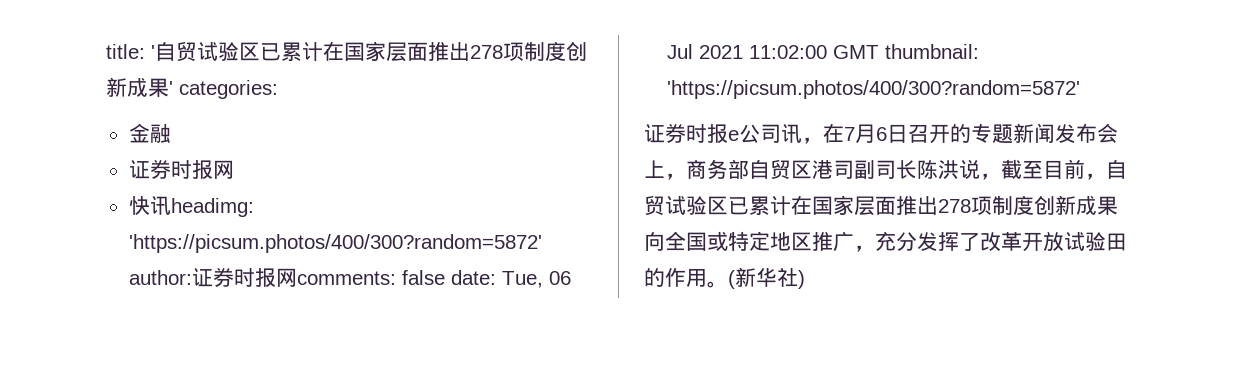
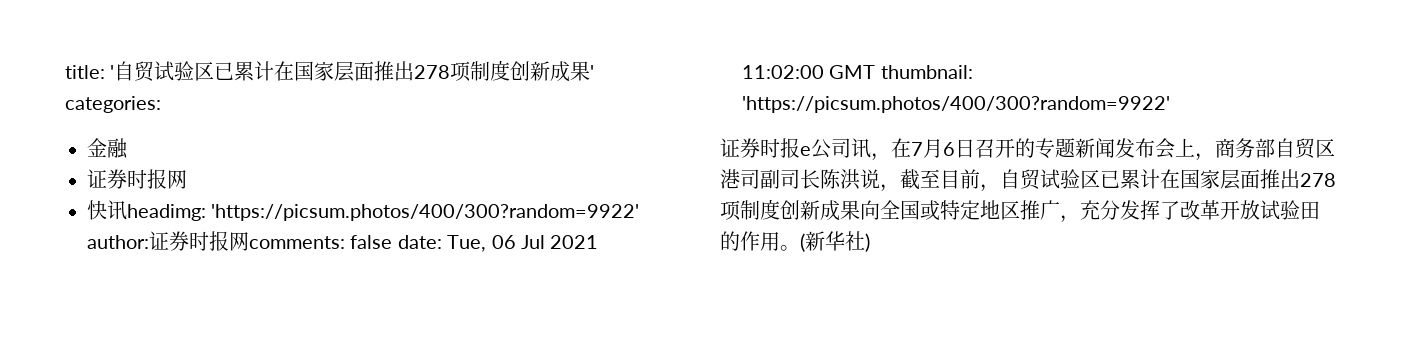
[128,234,542,253] 'https://picsum.photos/400/300?random=5872' -> [211,204,640,221] 'https://picsum.photos/400/300?random=9922'
[666,80,1080,99] 'https://picsum.photos/400/300?random=5872' -> [742,96,1170,113] 'https://picsum.photos/400/300?random=9922'

